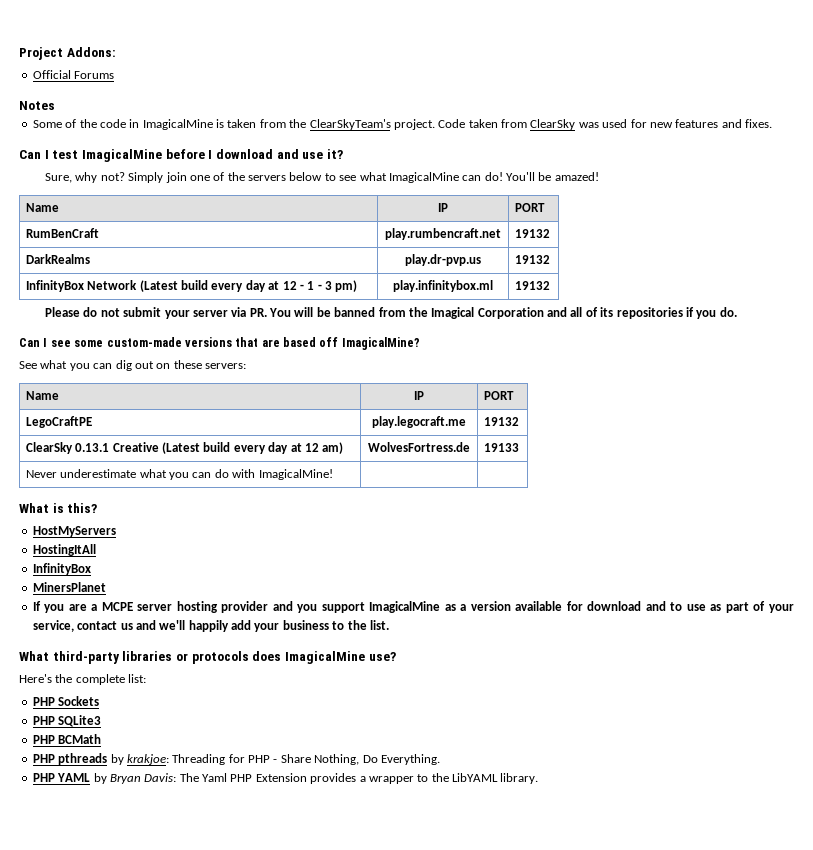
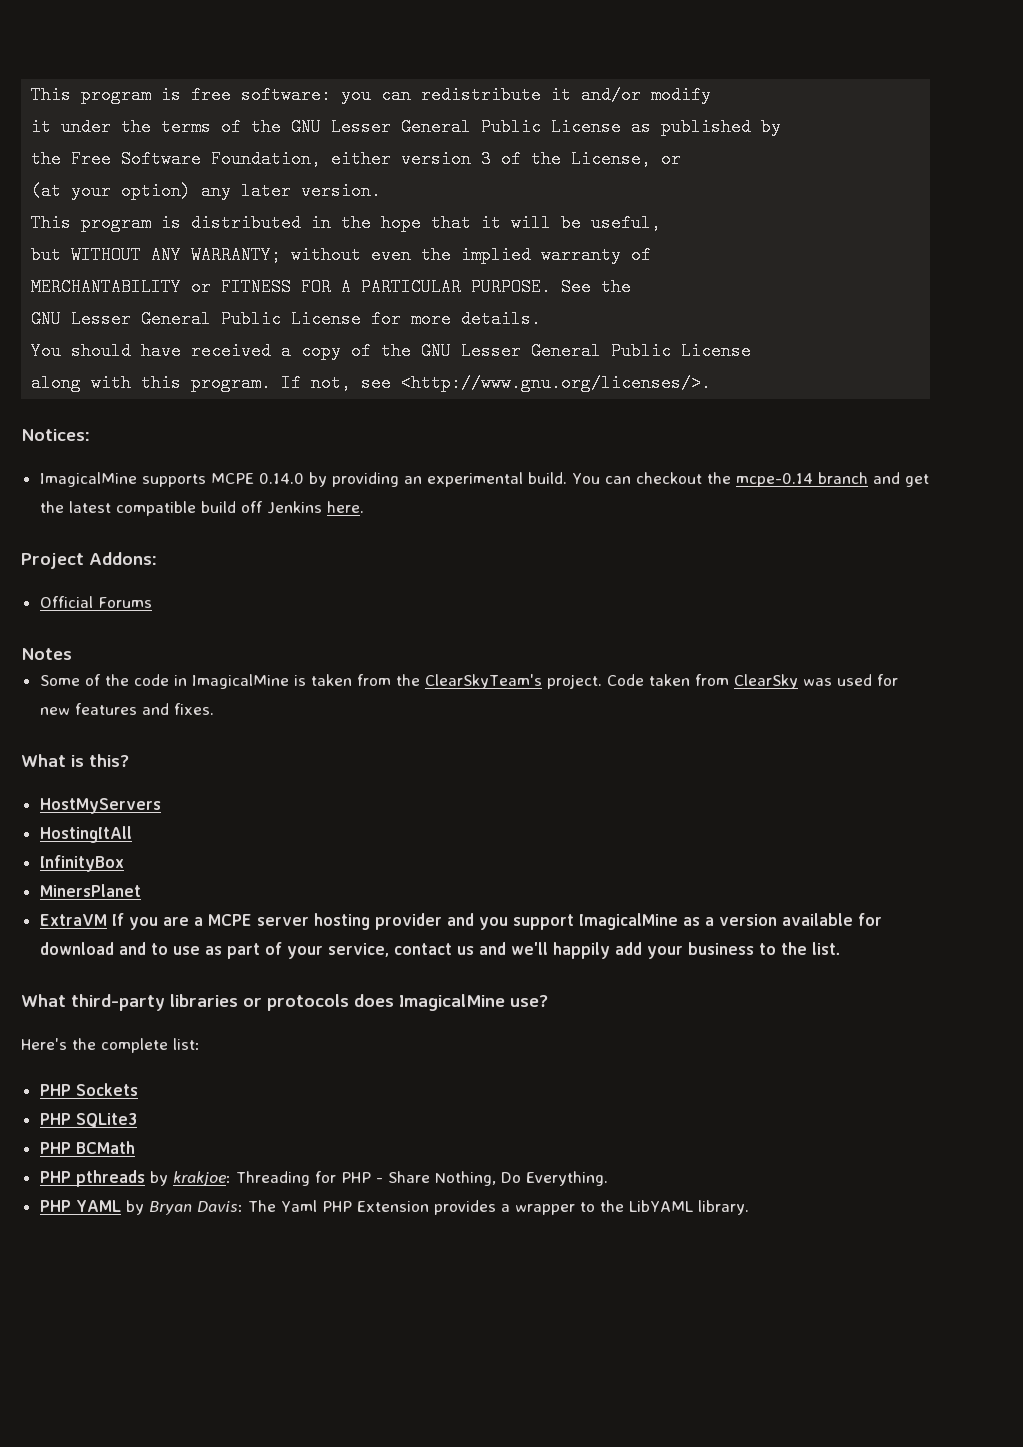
(19, 53) none -> [31,86,712,104] [31,118,782,136] [31,150,682,168] [31,182,382,200] [31,214,662,232] [31,246,652,264] [31,278,632,296] [31,310,542,328] [31,342,752,360] [31,374,712,392] [21,429,90,441] [39,472,929,487] [39,501,364,516] This program is free software: you can redistribute it and/or modify // it under the terms of the GNU Lesser General Public License as published by // the Free Software Foundation, either version 3 of the License, or // (at your option) any later version. // This program is distributed in the hope that it will be useful, // but WITHOUT ANY WARRANTY; without even the implied warranty of // MERCHANTABILITY or FITNESS FOR A PARTICULAR PURPOSE. See the // GNU Lesser General Public License for more details. // You should have received a copy of the GNU Lesser General Public License // along with this program. If not, see <http://www.gnu.org/licenses/>. // Notices: // ImagicalMine supports MCPE 0.14.0 by providing an experimental build. You can checkout the mcpe-0.14 branch and get the latest compatible build off Jenkins here. //
[19,149,343,162] [45,172,599,183] [25,203,59,212] [438,203,448,212] [514,203,545,212] [25,228,99,238] [385,228,501,240] [514,229,550,238] [25,254,90,264] [405,254,481,266] [514,255,550,264] [25,280,358,292] [393,280,493,292] [514,281,550,290] [45,307,737,319] [19,337,420,350] [19,360,246,371] [25,391,59,400] [414,391,424,400] [483,391,514,400] [25,416,92,428] [372,416,466,428] [483,417,519,426] [25,442,344,454] [368,442,470,452] [483,443,519,452] [25,469,333,480] // Can I test ImagicalMine before I download and use it? // Sure, why not? Simply join one of the servers below to see what ImagicalMine can do! You'll be amazed! // Name | IP | PORT // RumBenCraft | play.rumbencraft.net | 19132 // DarkRealms | play.dr-pvp.us | 19132 // InfinityBox Network (Latest build every day at 12 - 1 - 3 pm) | play.infinitybox.ml | 19132 // Please do not submit your server via PR. You will be banned from the Imagical Corporation and all of its repositories if you do. // Can I see some custom-made versions that are based off ImagicalMine? // See what you can dig out on these servers: // Name | IP | PORT // LegoCraftPE | play.legocraft.me | 19132 // ClearSky 0.13.1 Creative (Latest build every day at 12 am) | WolvesFortress.de | 19133 // Never underestimate what you can do with ImagicalMine! | | -> (214, 709) none
(106, 587) none -> [39,914,107,926] ExtraVM

